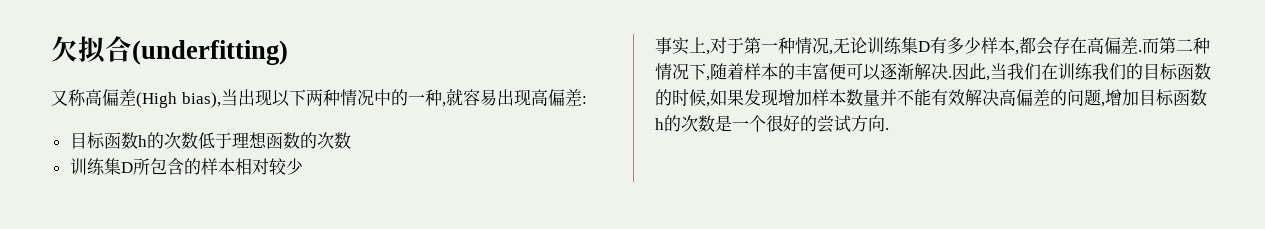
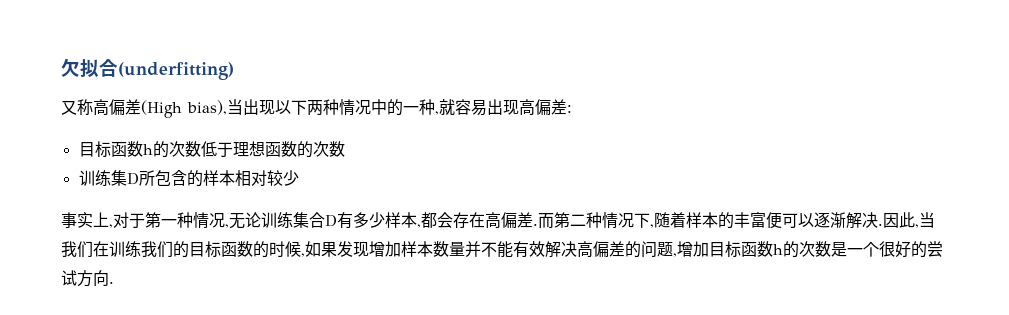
(918, 45) none -> [309,212,325,228] 合

